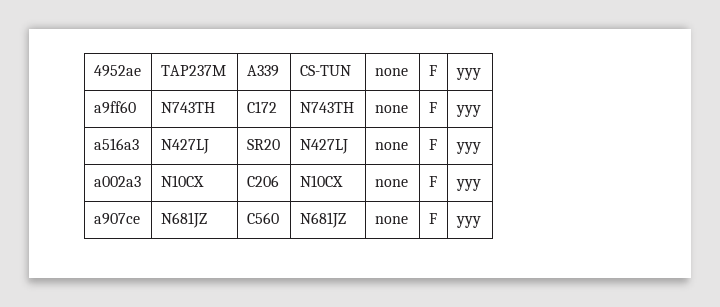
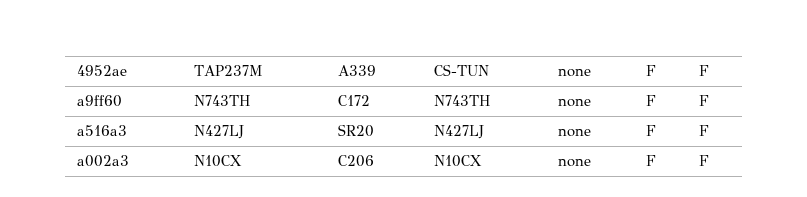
[455,68,481,80] yyy -> [698,65,709,76] F
[455,105,481,117] yyy -> [698,95,709,106] F
[455,142,481,154] yyy -> [698,125,709,136] F
[455,179,481,191] [93,213,140,225] [160,212,207,228] [246,212,279,224] [299,212,346,228] [374,216,408,224] [428,213,437,224] [455,216,481,228] | yyy // a907ce | N681JZ | C560 | N681JZ | none | F | yyy -> [698,155,709,166] | F

